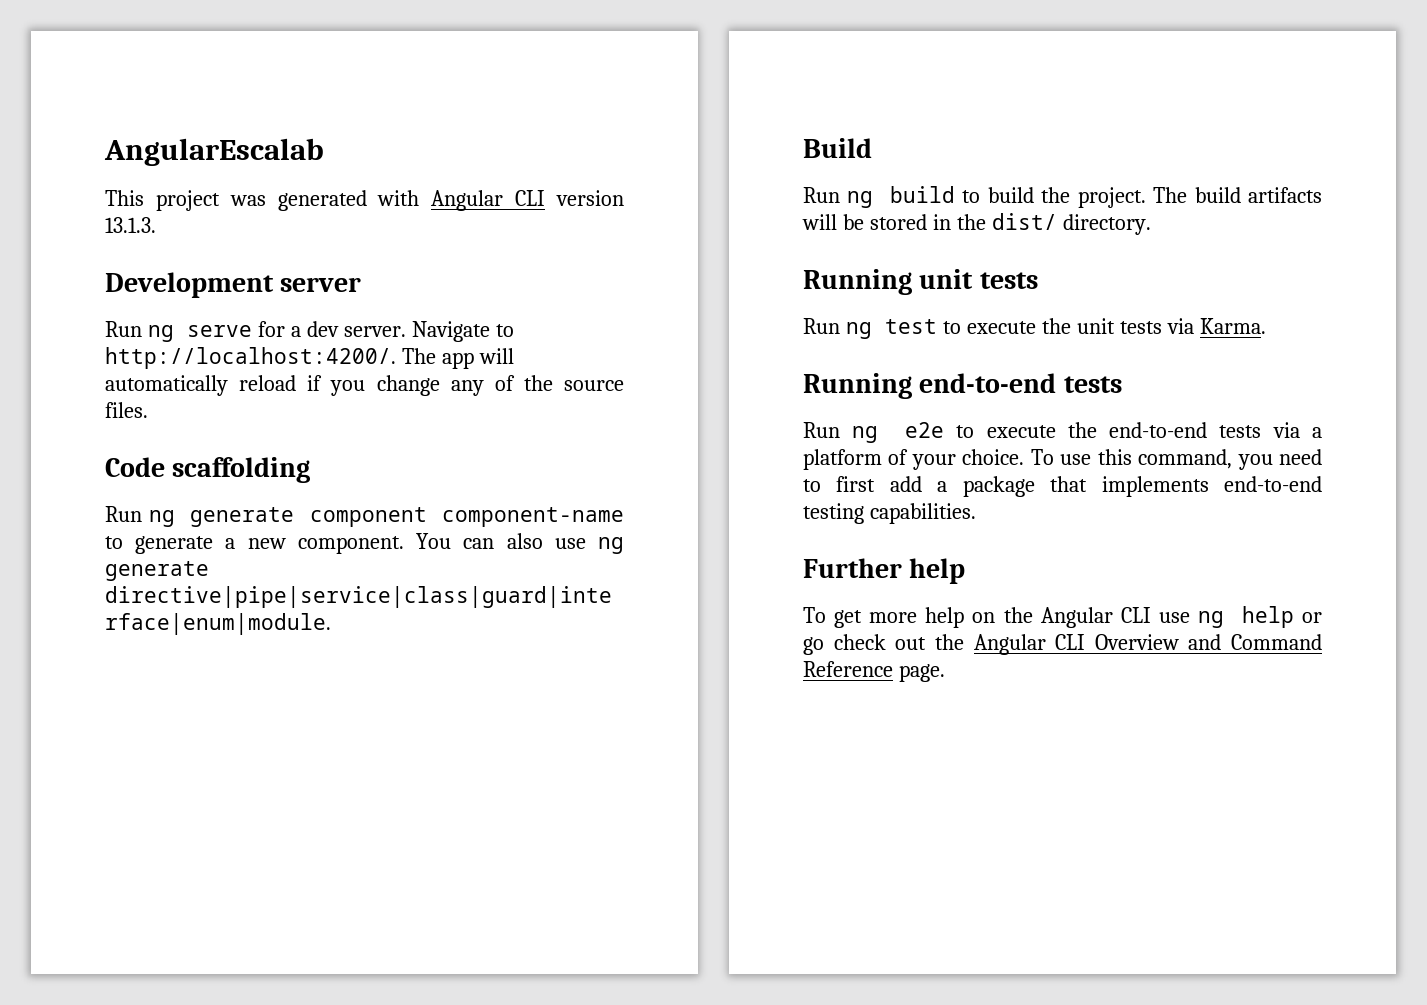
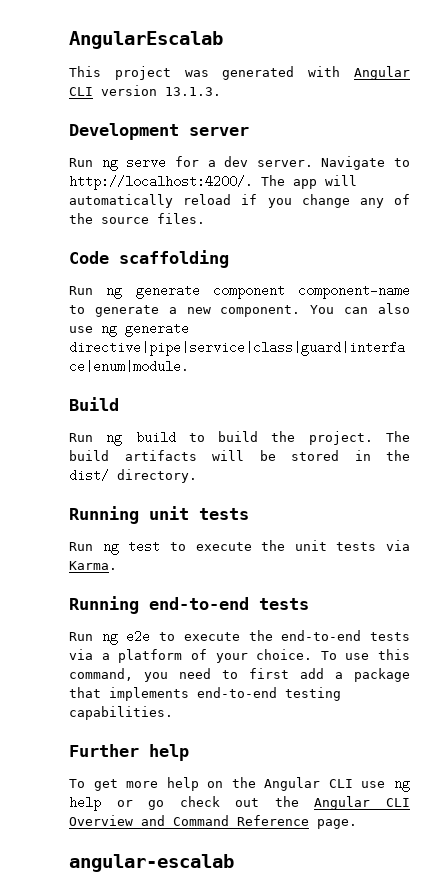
(945, 673) none -> [69,854,234,872] // angular-escalab

